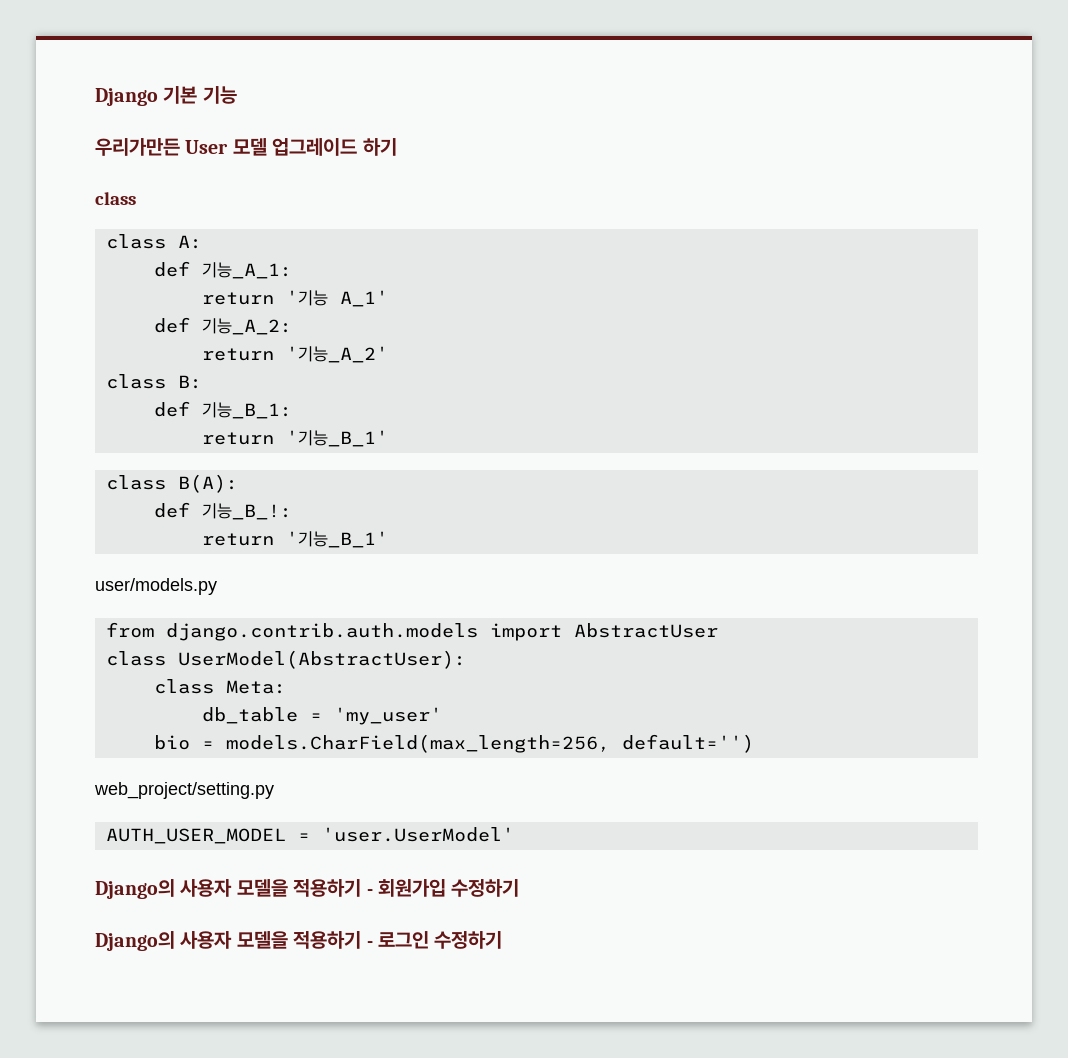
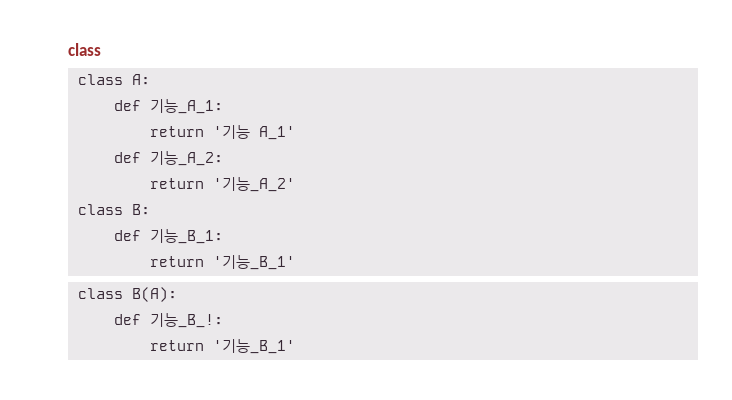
[95,86,237,106] [95,138,397,156] Django 기본 기능 // 우리가만든 User 모델 업그레이드 하기 // -> (68, 49) none
[95,578,217,595] [105,622,718,641] [105,650,466,669] [153,679,286,694] [201,707,442,725] [153,734,754,753] [94,782,274,799] [105,827,514,844] [95,879,520,899] [95,931,503,951] // user/models.py // from django.contrib.auth.models import AbstractUser // class UserModel(AbstractUser): // class Meta: // db_table = 'my_user' // bio = models.CharField(max_length=256, default='') // web_project/setting.py // AUTH_USER_MODEL = 'user.UserModel' // Django의 사용자 모델을 적용하기 - 회원가입 수정하기 // Django의 사용자 모델을 적용하기 - 로그인 수정하기 -> (295, 346) none

